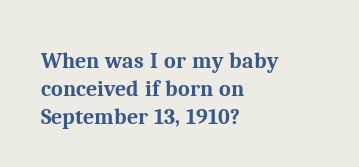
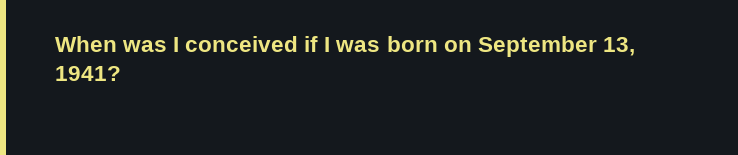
[163,52,279,73] [41,80,162,96] or my baby conceived if -> [185,36,381,52] conceived if I was
[185,108,240,124] 1910? -> [55,66,121,81] 1941?

